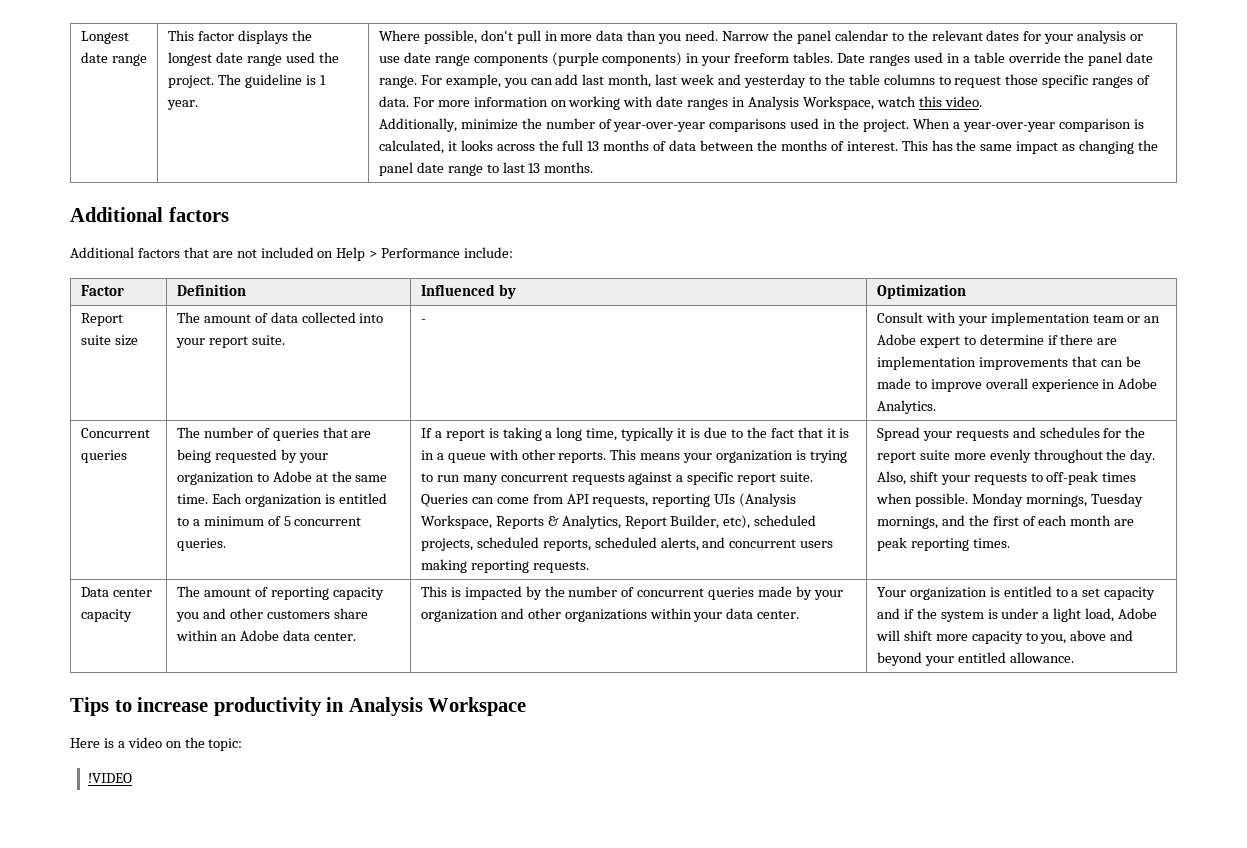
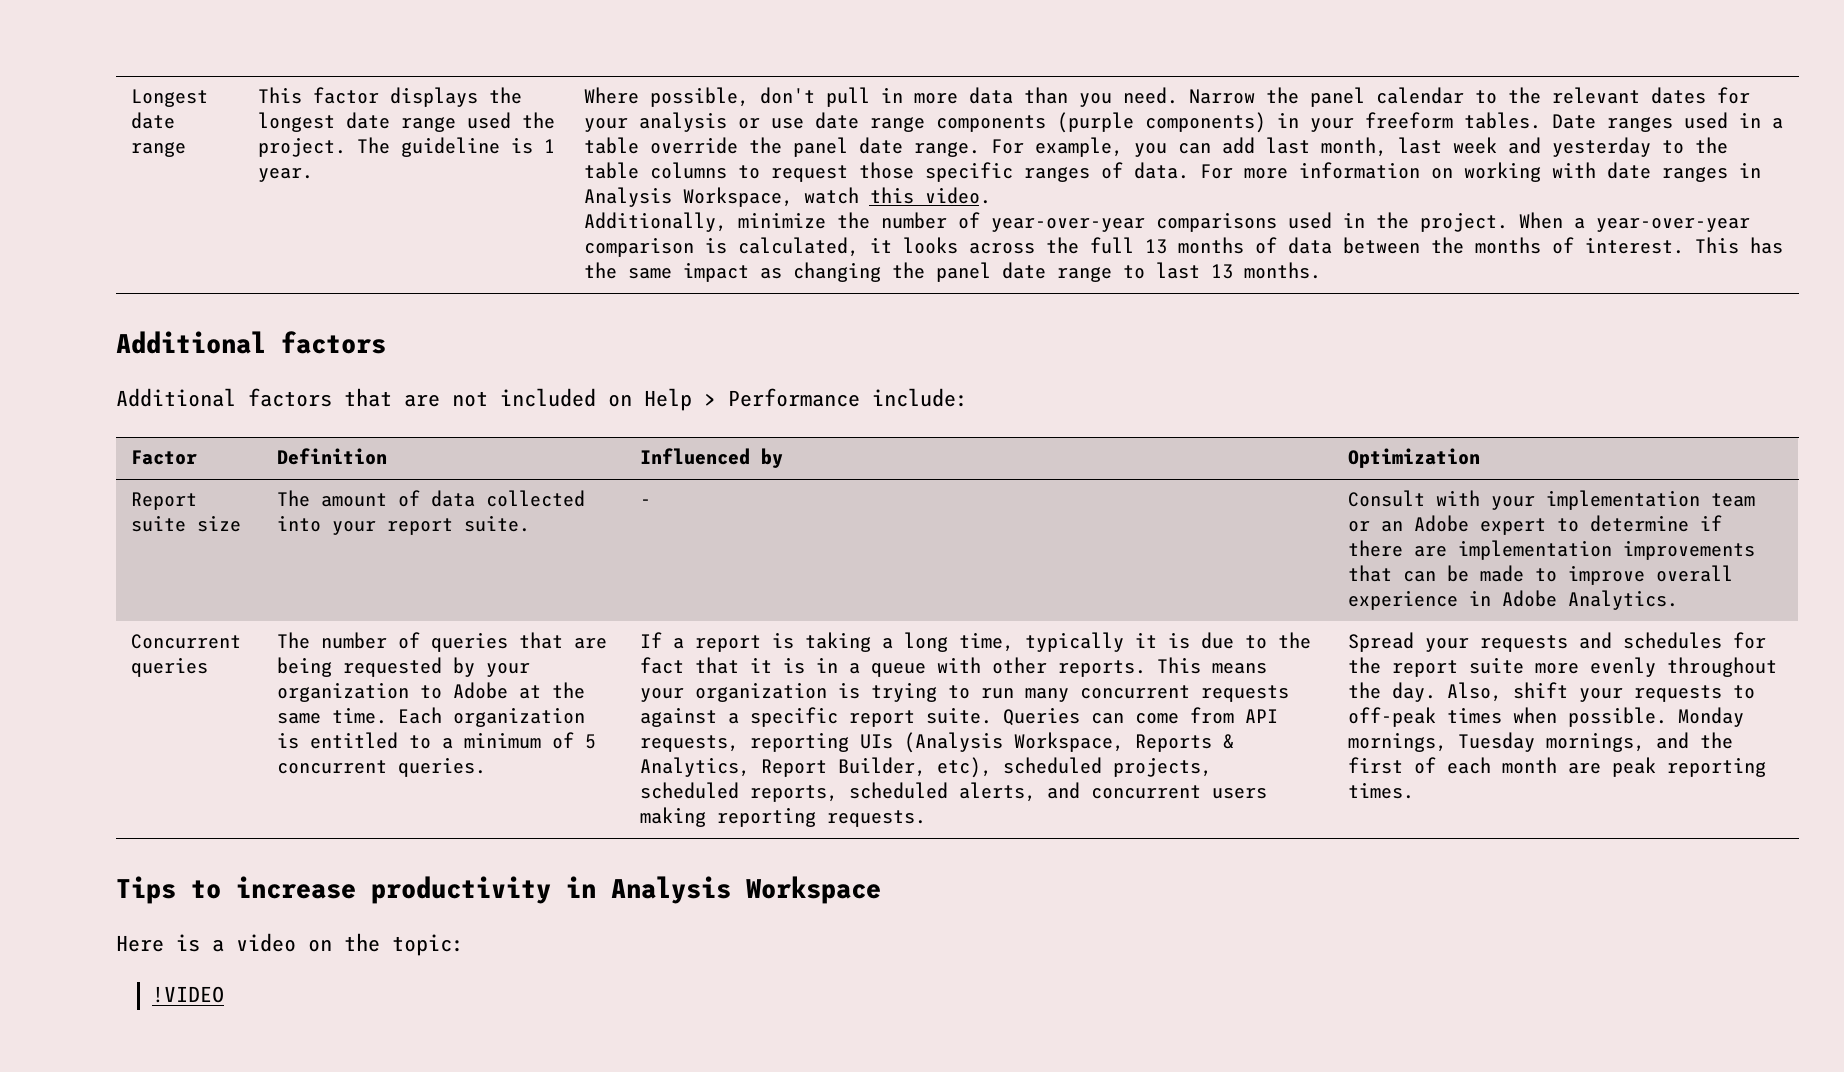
[80,587,152,597] [80,609,132,622] [176,586,384,600] [175,608,368,622] [175,630,356,641] [420,586,843,600] [420,608,800,622] [876,586,1156,600] [876,608,1158,622] [875,630,1134,644] [876,652,1074,666] // Data center capacity | The amount of reporting capacity you and other customers share within an Adobe data center. | This is impacted by the number of concurrent queries made by your organization and other organizations within your data center. | Your organization is entitled to a set capacity and if the system is under a light load, Adobe will shift more capacity to you, above and beyond your entitled allowance. -> (1414, 790) none

